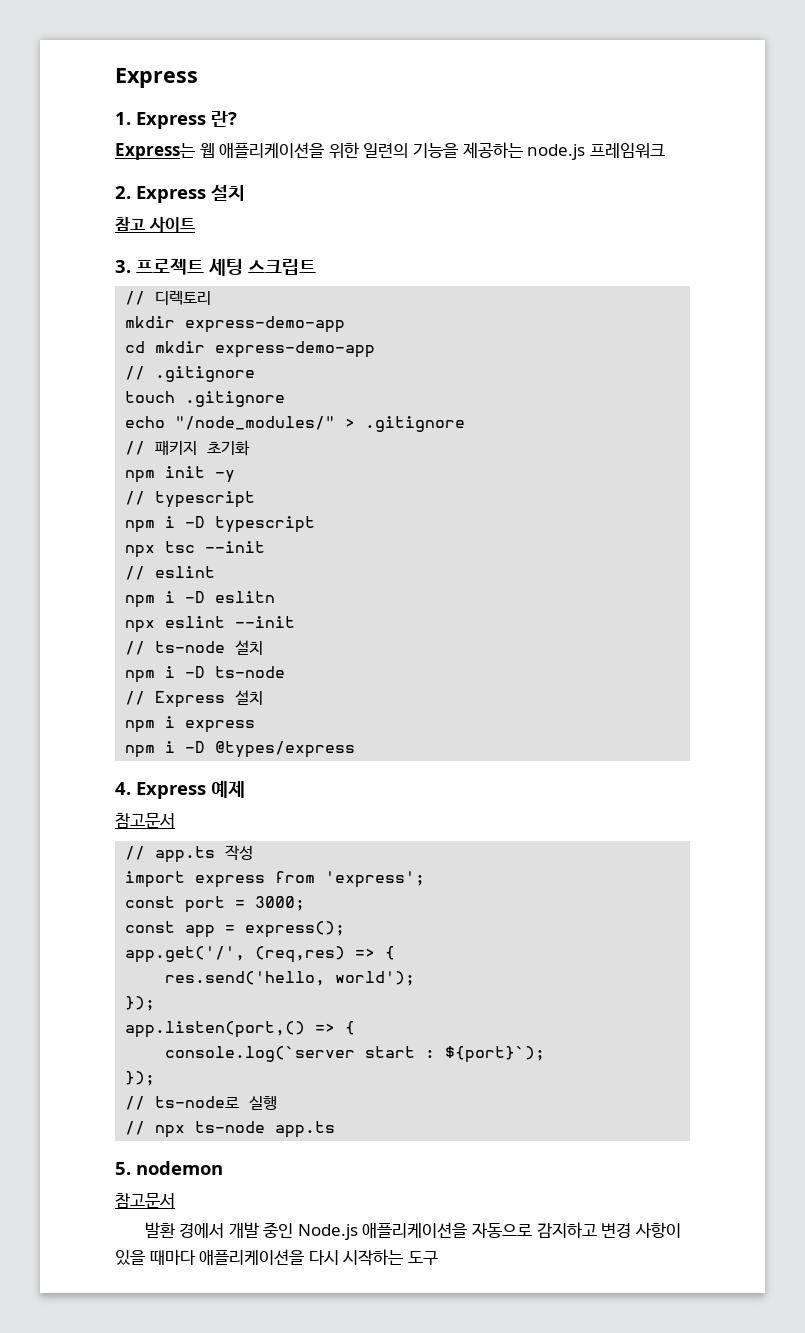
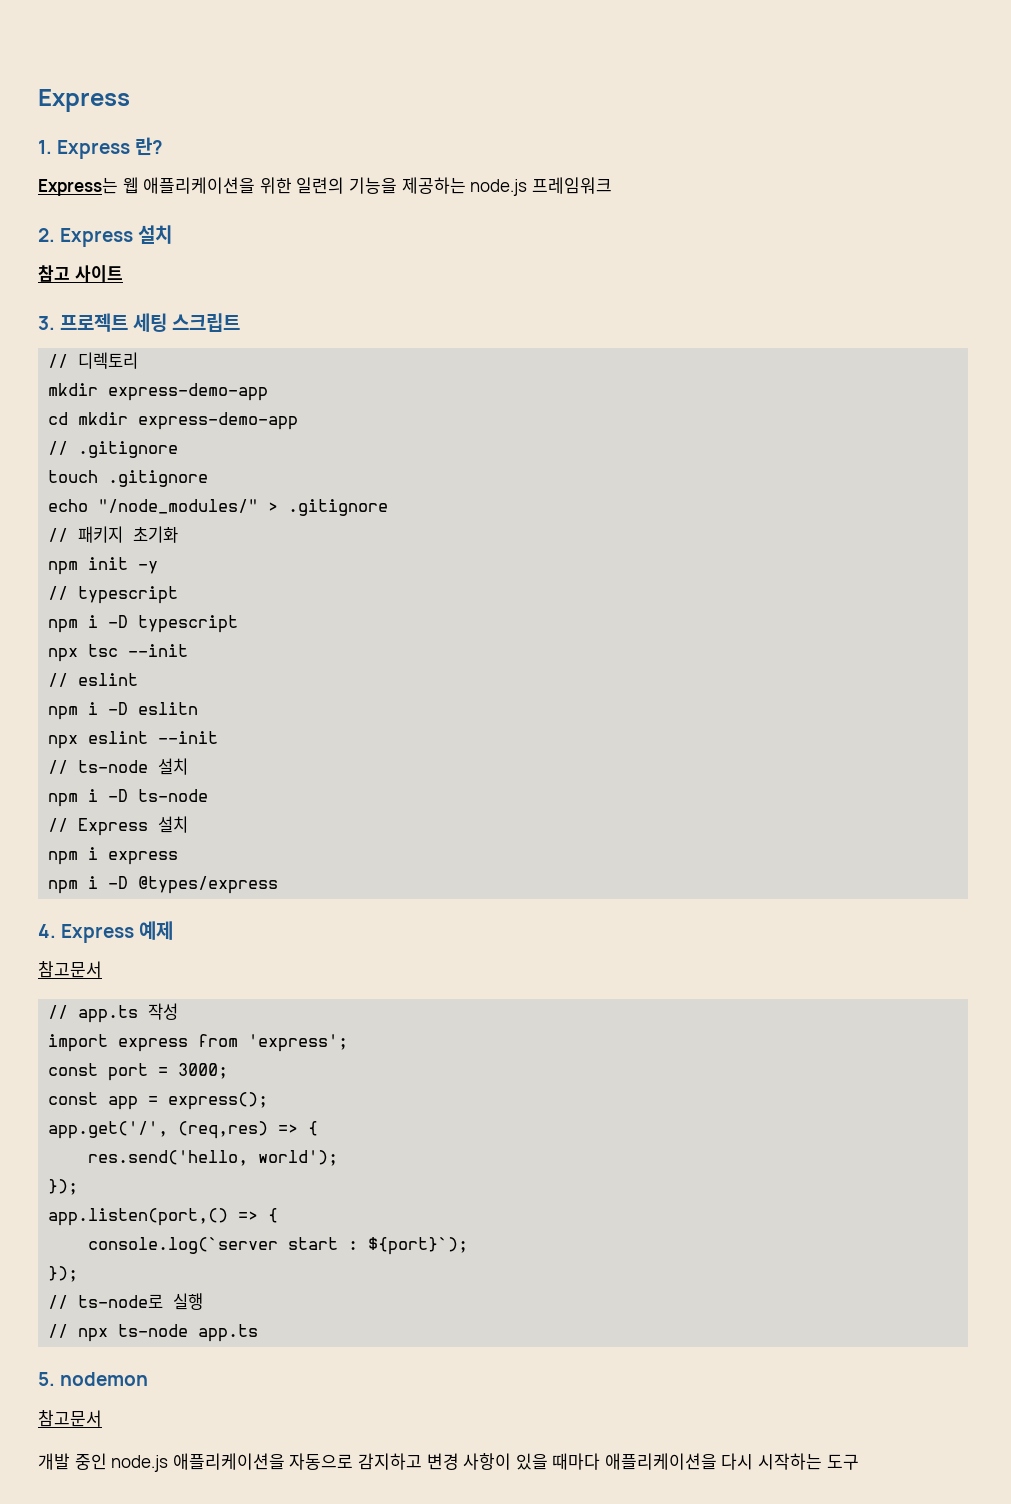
[144,1222,225,1238] 발환 경에서 -> (102, 1418) none
[297,1224,358,1240] Node.js -> [111,1455,169,1472] node.js

